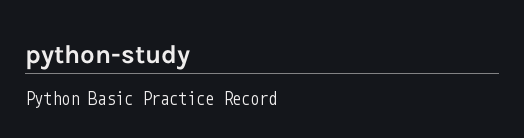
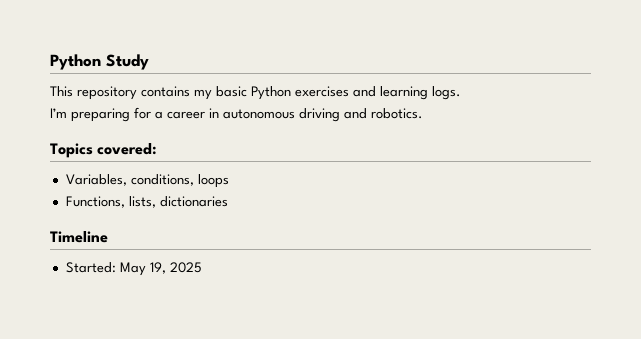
[25,45,190,70] [25,91,277,108] python-study // Python Basic Practice Record -> [50,54,149,70] [50,86,461,100] [50,107,423,122] [50,143,158,158] [65,174,229,188] [65,196,228,208] [50,231,108,243] [65,262,202,276] Python Study // This repository contains my basic Python exercises and learning logs. // I’m preparing for a career in autonomous driving and robotics. // Topics covered: // Variables, conditions, loops // Functions, lists, dictionaries // Timeline // Started: May 19, 2025

